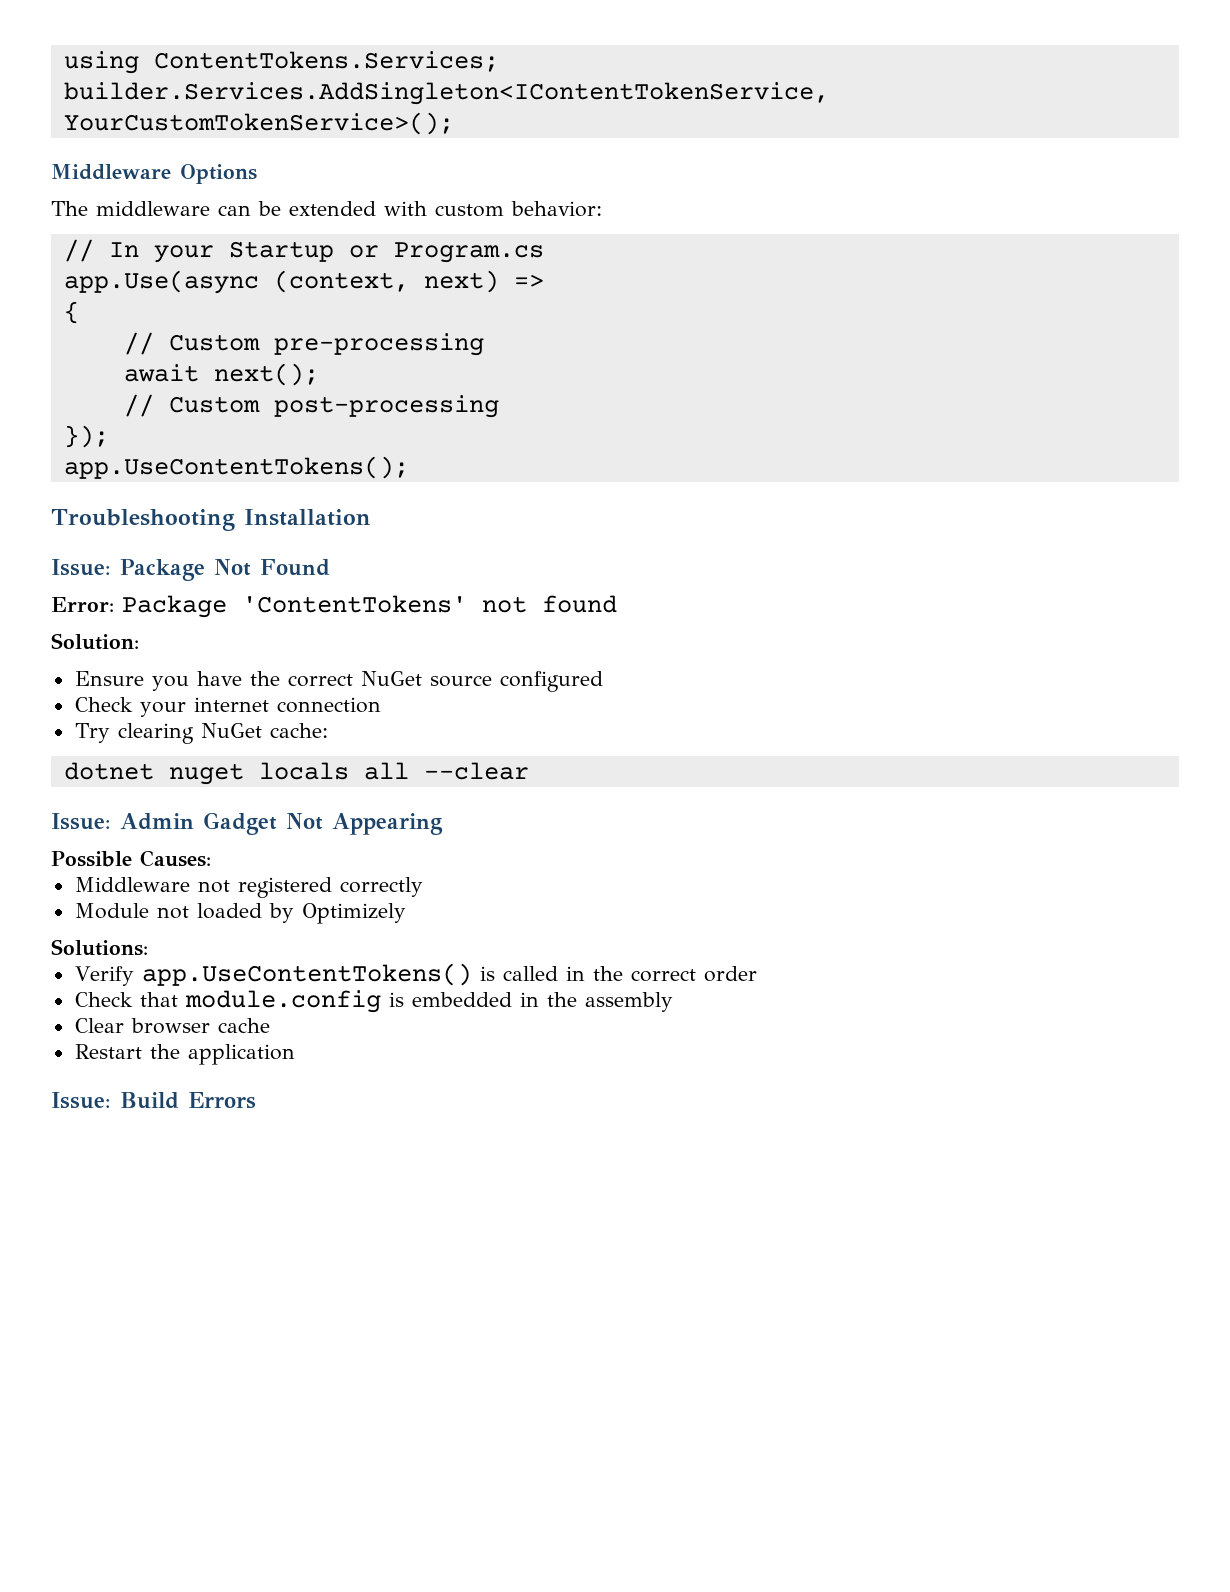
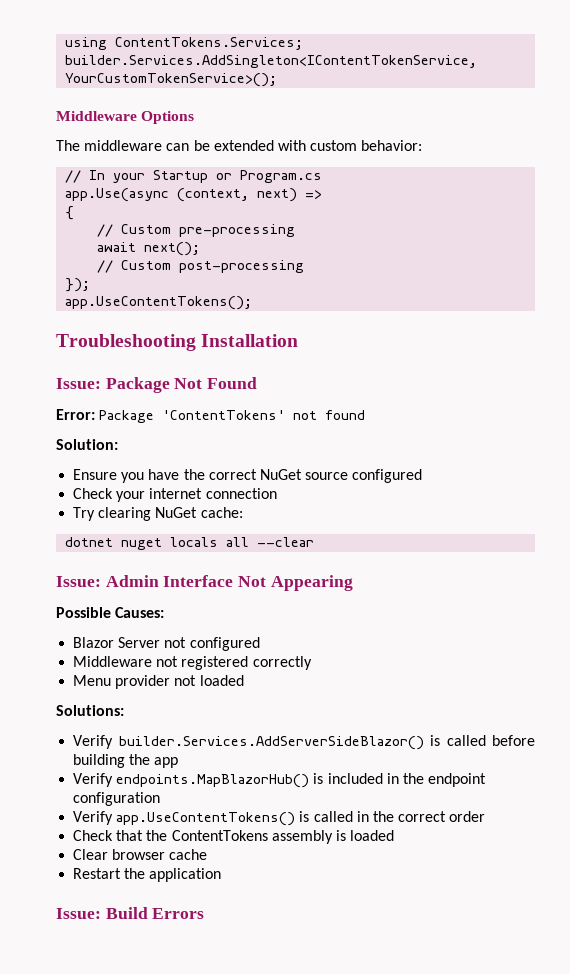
[203,812,277,835] Gadget -> [163,575,234,587] Interface
(211, 858) none -> [73,637,260,651] // Blazor Server not configured
[74,903,149,919] Module -> [73,675,171,689] Menu provider
[268,903,406,924] by Optimizely -> (244, 680) none
(148, 947) none -> [73,735,535,750] [73,754,179,768] [73,773,487,788] [73,792,161,806] // Verify builder.Services.AddServerSideBlazor() is called before building the app // Verify endpoints.MapBlazorHub() is included in the endpoint configuration
[184,990,673,1013] module.config is embedded in the assembly -> [146,830,395,844] the ContentTokens assembly is loaded

